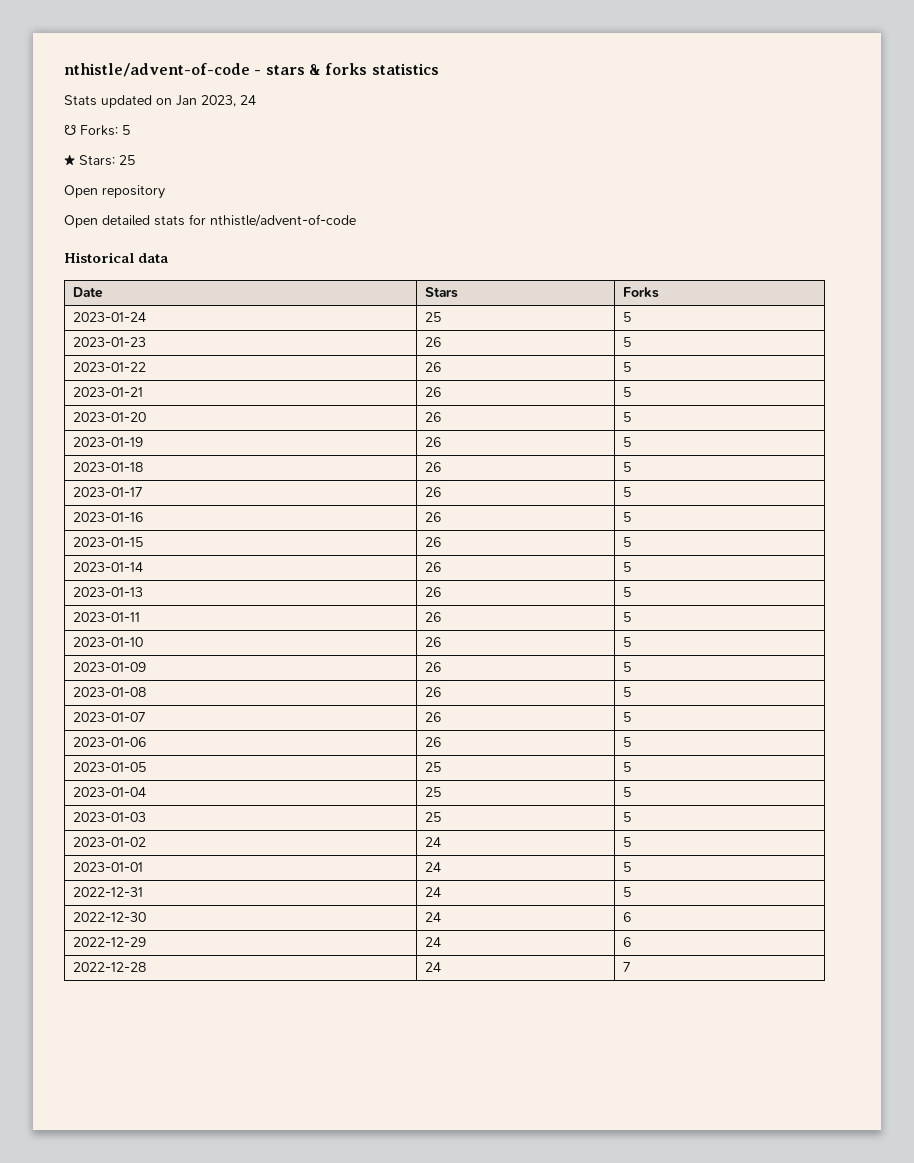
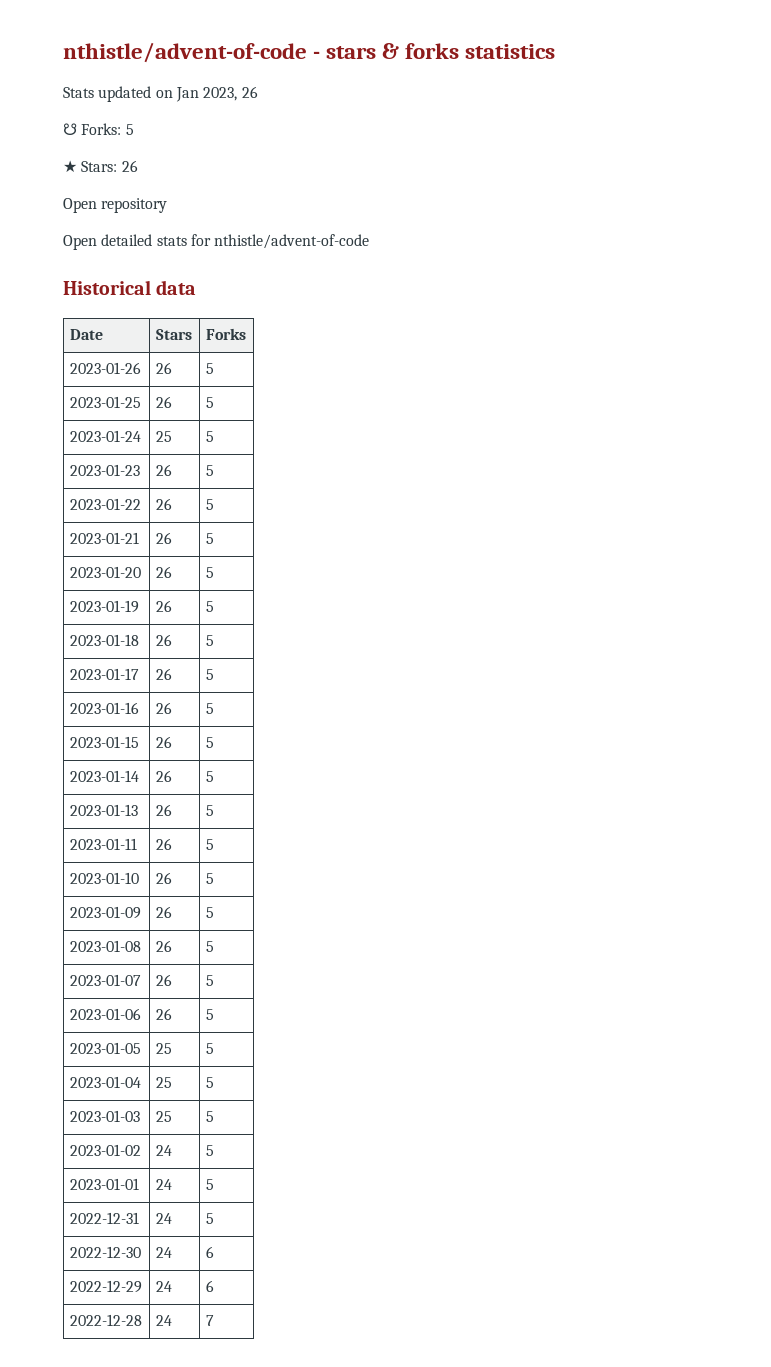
[240,95,256,105] 24 -> [241,86,258,98] 26
[119,155,135,165] 25 -> [121,160,138,172] 26
(659, 292) none -> [69,362,141,374] [155,362,172,374] [205,363,214,374] [69,396,141,408] [155,396,172,408] [205,397,214,408] // 2023-01-26 | 26 | 5 // 2023-01-25 | 26 | 5

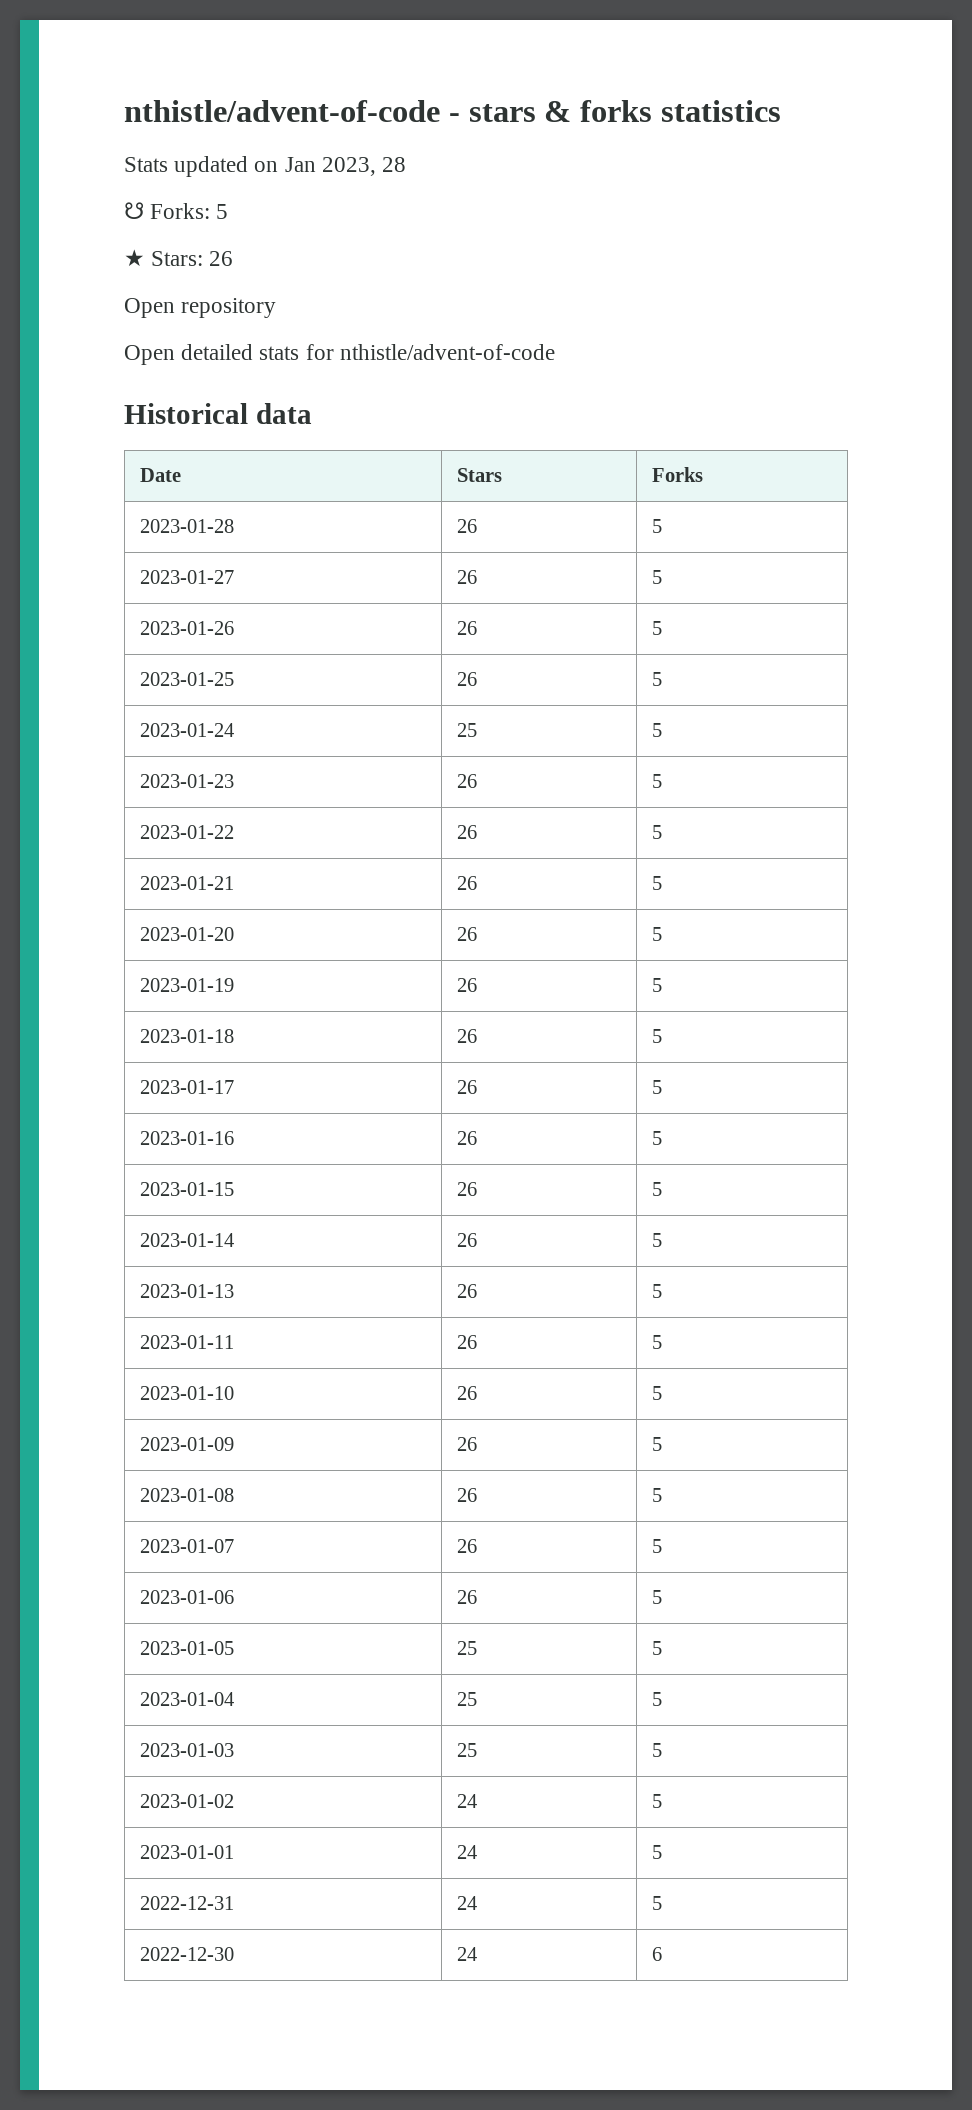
[241,86,258,98] 26 -> [382,157,407,172] 28
(246, 334) none -> [140,519,235,533] [457,519,478,533] [652,519,663,533] [140,570,235,584] [457,570,478,584] [652,570,663,584] // 2023-01-28 | 26 | 5 // 2023-01-27 | 26 | 5
[69,1280,142,1293] [155,1281,172,1292] [205,1280,214,1292] [69,1314,142,1326] [155,1315,172,1326] [205,1315,214,1326] // 2022-12-29 | 24 | 6 // 2022-12-28 | 24 | 7 -> (663, 1954) none

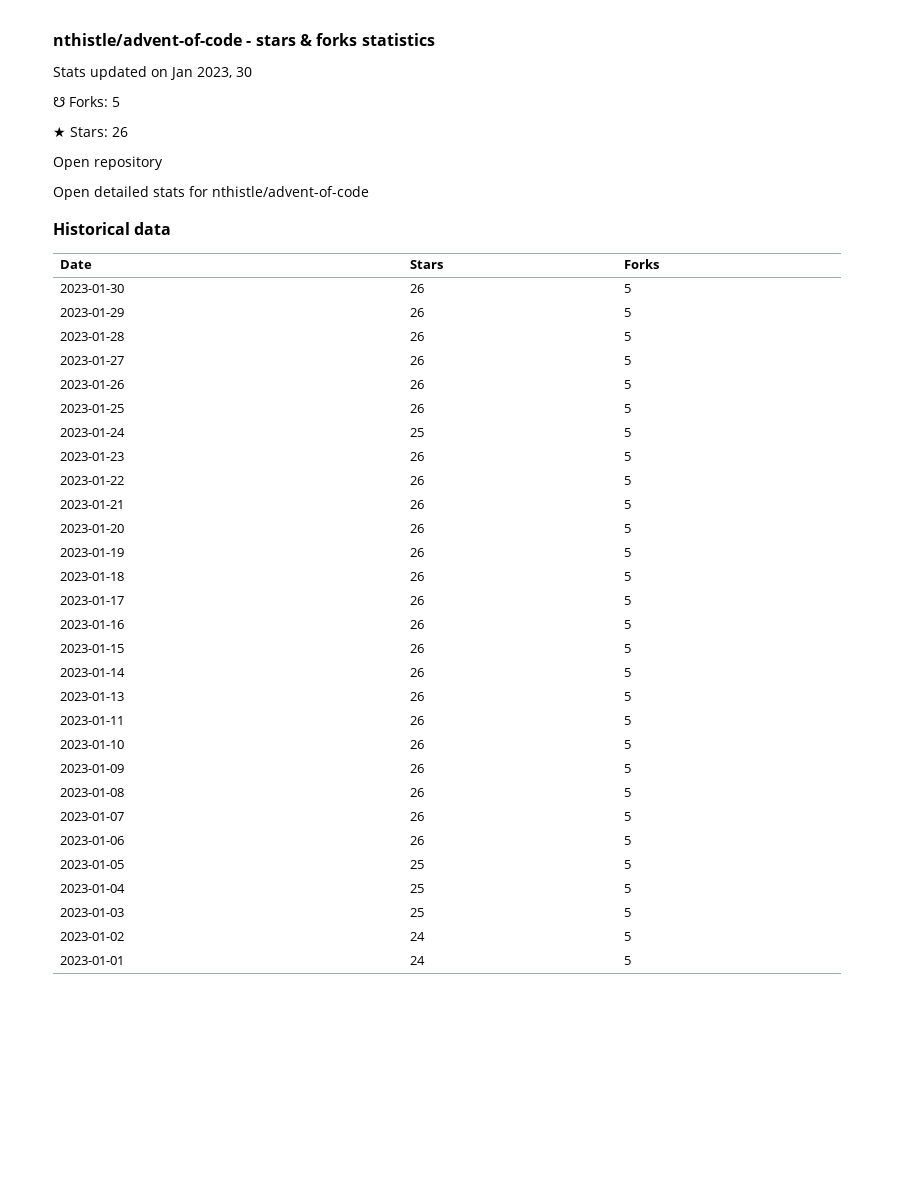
[382,157,407,172] 28 -> [236,67,252,77] 30
(704, 474) none -> [60,284,125,293] [410,284,425,293] [624,284,632,293] [60,308,125,317] [410,308,425,317] [624,308,632,317] // 2023-01-30 | 26 | 5 // 2023-01-29 | 26 | 5
[140,1896,235,1910] [457,1896,478,1910] [652,1896,663,1910] [140,1947,235,1961] [457,1947,478,1961] [652,1947,663,1961] // 2022-12-31 | 24 | 5 // 2022-12-30 | 24 | 6 -> (632, 960) none

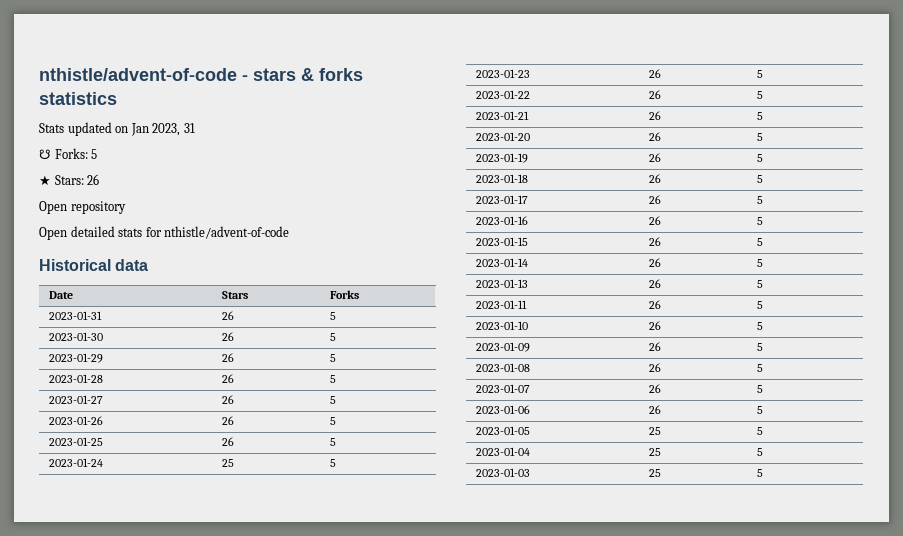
[236,67,252,77] 30 -> [183,123,195,133] 31
(660, 264) none -> [48,311,102,320] [221,311,234,320] [329,312,336,320] // 2023-01-31 | 26 | 5
[60,932,125,941] [410,932,426,941] [624,932,632,941] [60,956,125,965] [410,956,426,965] [624,956,632,965] // 2023-01-02 | 24 | 5 // 2023-01-01 | 24 | 5 -> (763, 473) none

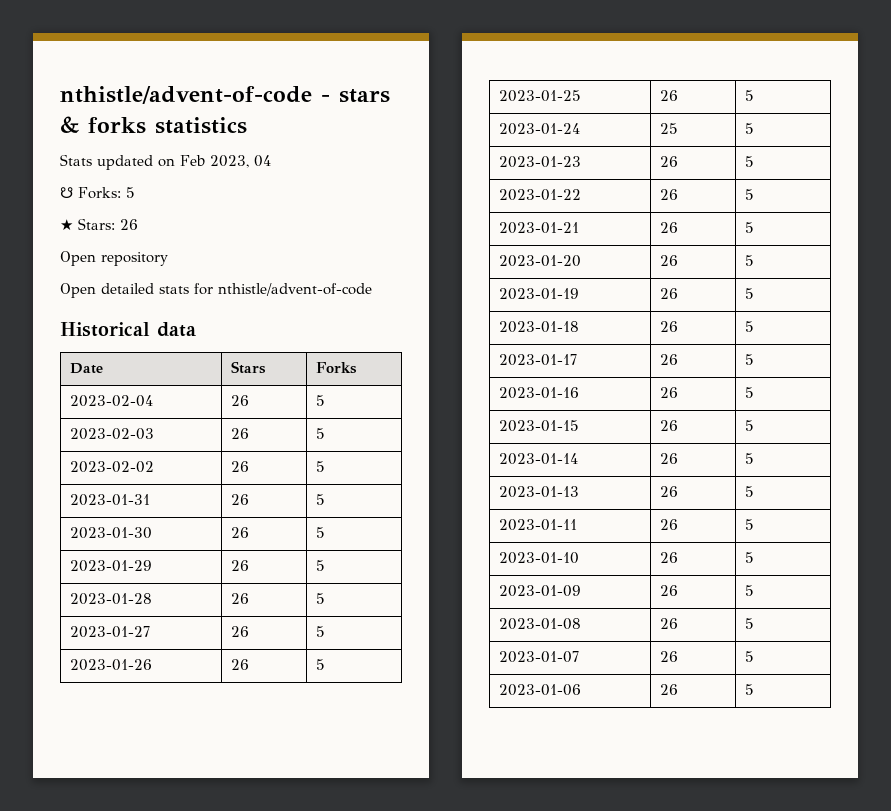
[130,123,195,136] Jan 2023, 31 -> [180,155,271,168] Feb 2023, 04
(359, 294) none -> [70,395,154,407] [231,395,250,406] [316,395,326,406] [70,428,155,440] [231,428,250,439] [316,428,326,439] [70,461,155,473] [231,461,250,472] [316,461,326,472] // 2023-02-04 | 26 | 5 // 2023-02-03 | 26 | 5 // 2023-02-02 | 26 | 5
[475,426,530,435] [648,427,661,435] [756,427,763,435] [475,447,530,456] [648,448,661,456] [756,448,763,456] [475,468,530,477] [648,469,661,477] [756,469,763,477] // 2023-01-05 | 25 | 5 // 2023-01-04 | 25 | 5 // 2023-01-03 | 25 | 5 -> (755, 689) none

